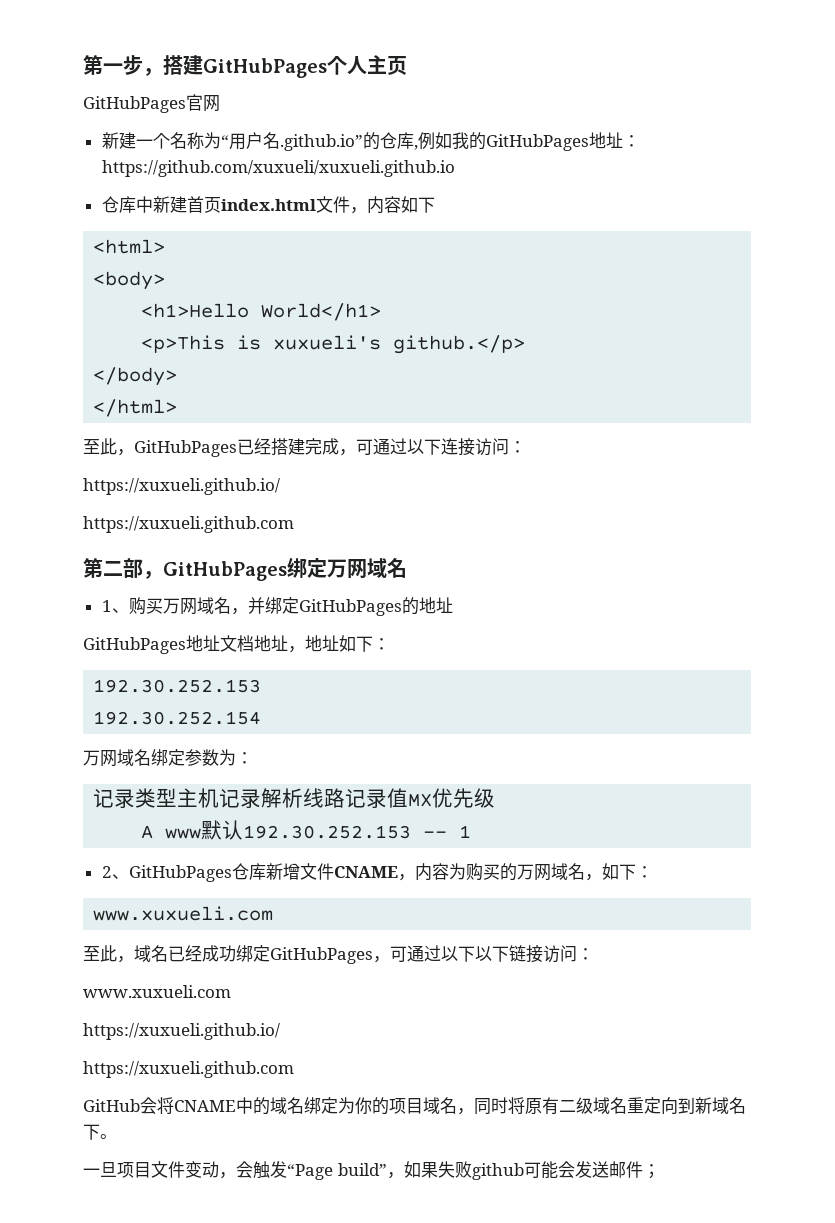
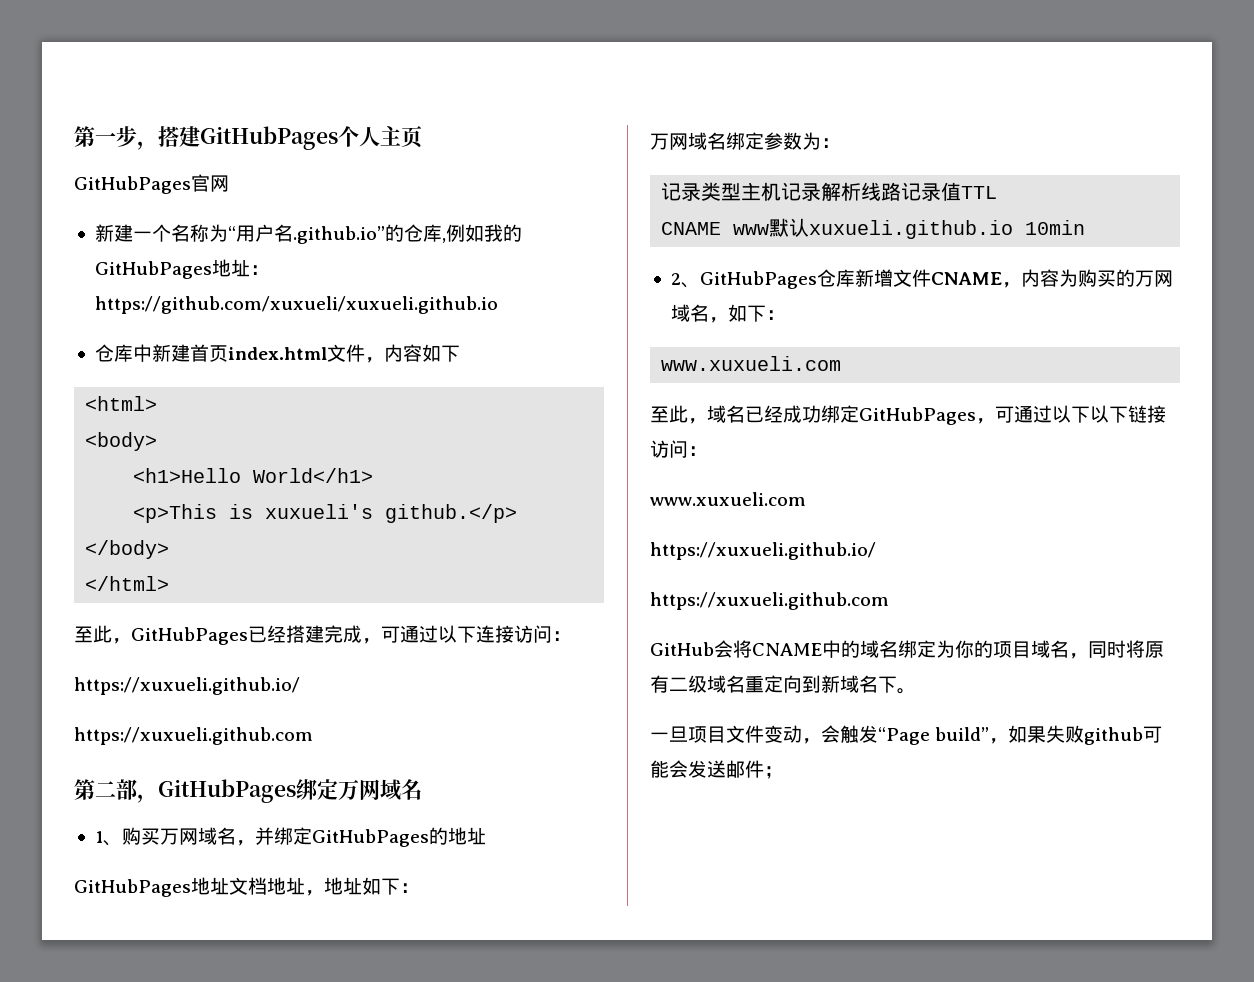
[93,679,262,693] [93,711,262,725] // 192.30.252.153 // 192.30.252.154 -> (419, 888) none
[408,788,496,808] [141,820,472,840] MX优先级 // A www默认192.30.252.153 -- 1 -> [961,186,998,199] [661,218,1086,239] TTL // CNAME www默认xuxueli.github.io 10min

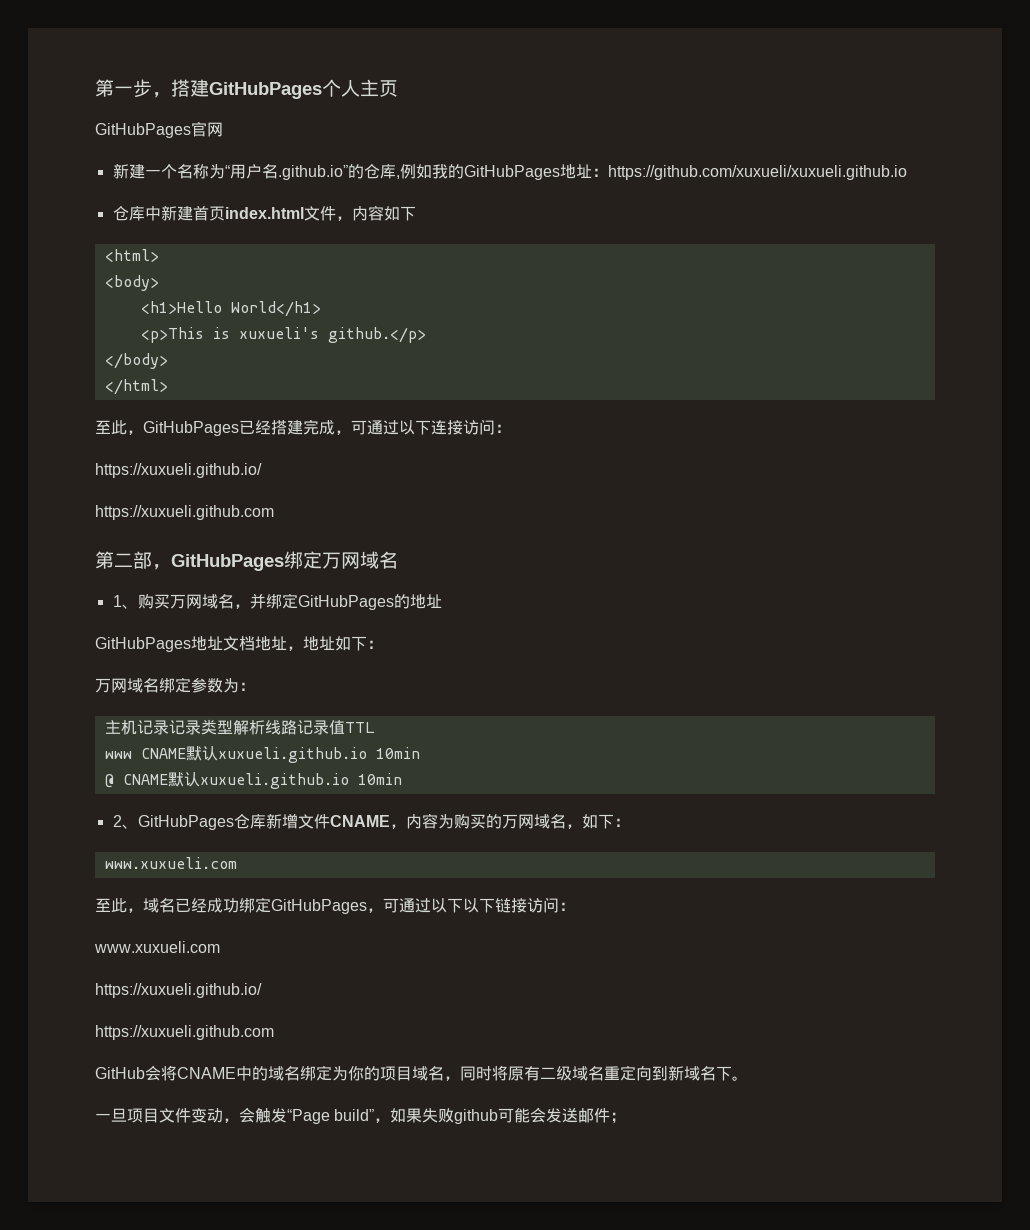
[661,182,822,201] 记录类型主机记录 -> [104,719,233,735] 主机记录记录类型
[661,222,770,235] CNAME www -> [104,746,420,763] [104,774,168,788] www CNAME默认xuxueli.github.io 10min // @ CNAME

